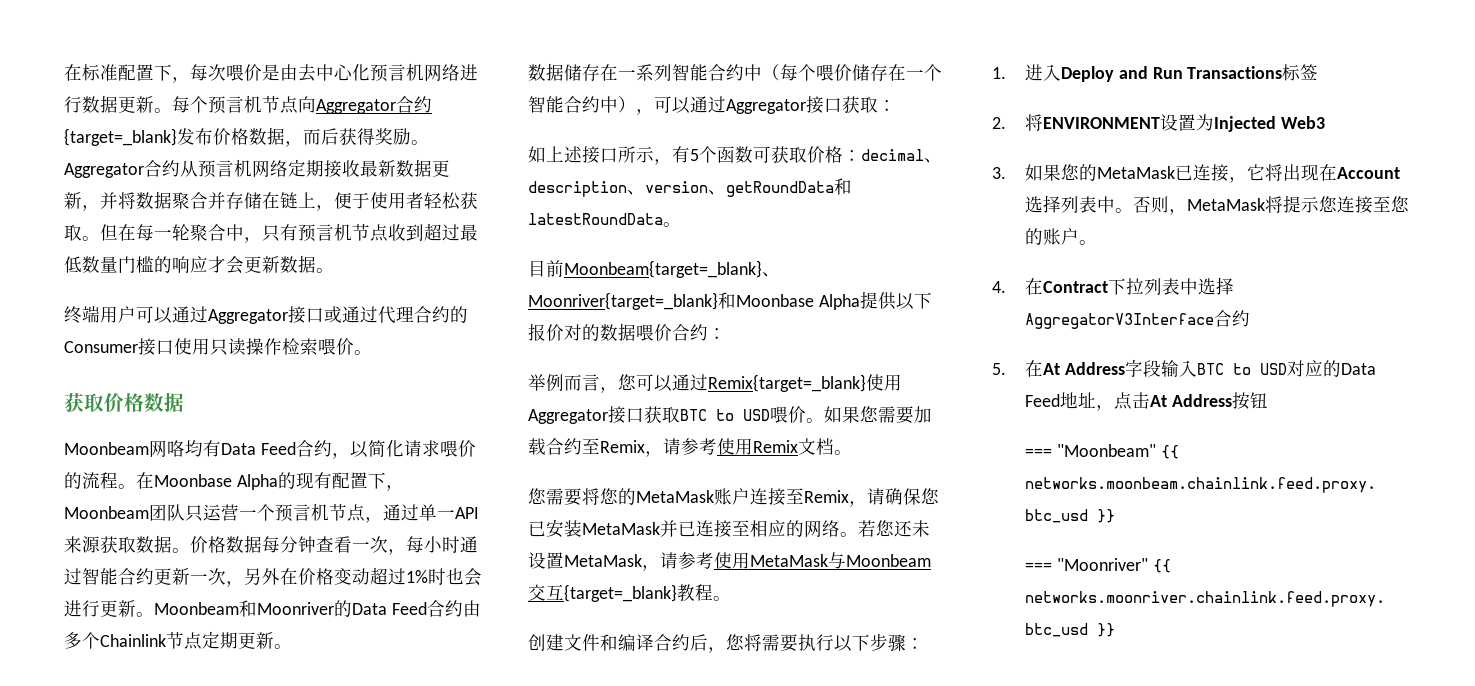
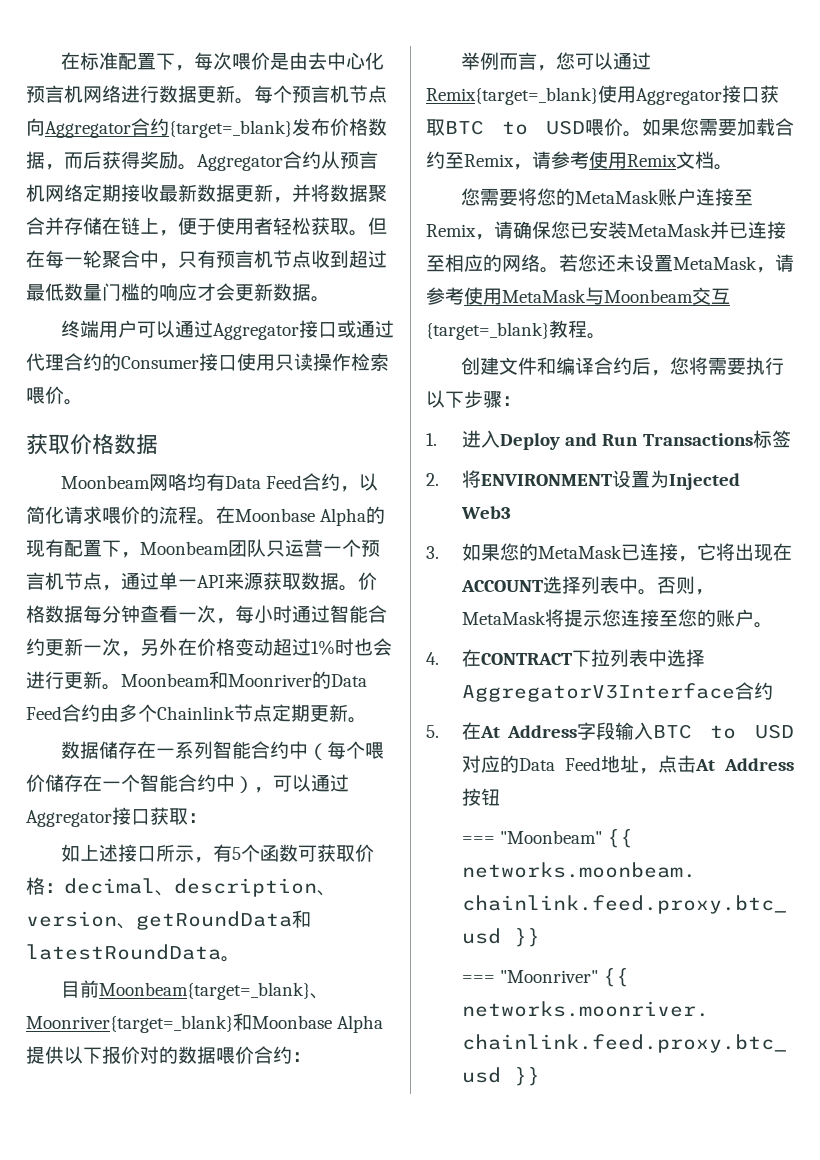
[1337,167,1401,179] Account -> [461,580,544,592] ACCOUNT
[1043,281,1109,293] Contract -> [481,653,573,665] CONTRACT

